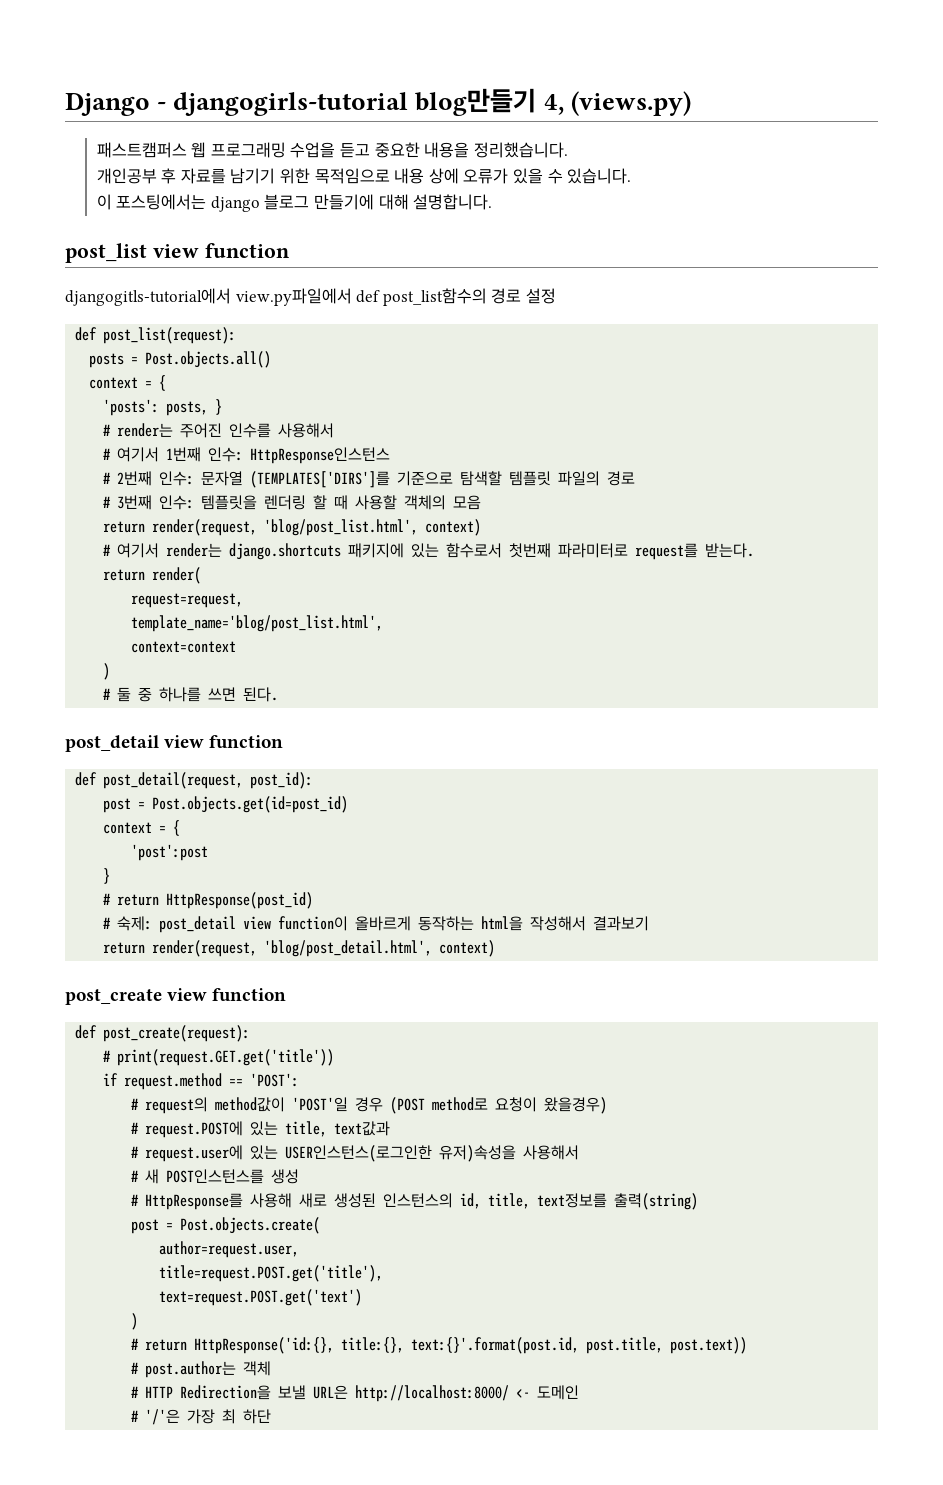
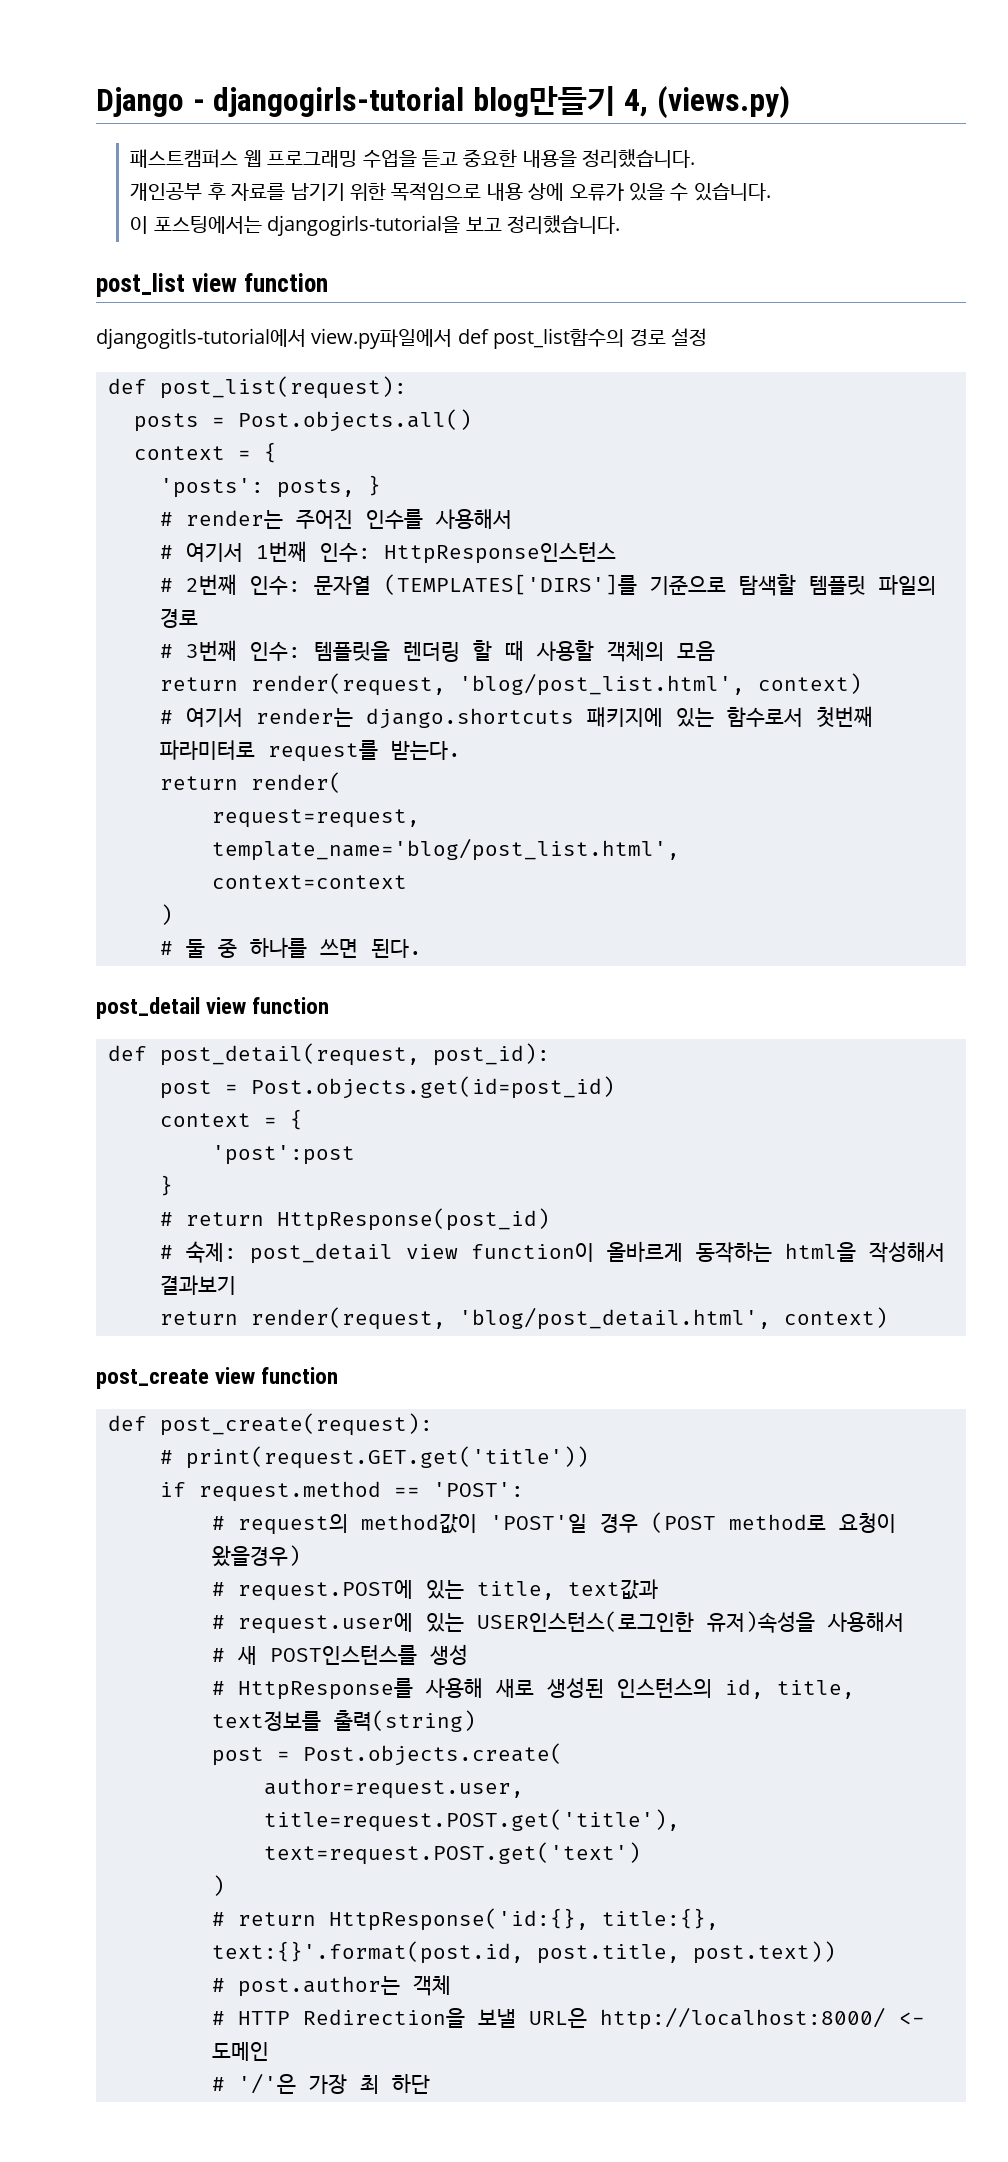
[210,194,493,212] django 블로그 만들기에 대해 설명합니다. -> [267,215,620,236] djangogirls-tutorial을 보고 정리했습니다.

